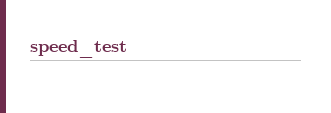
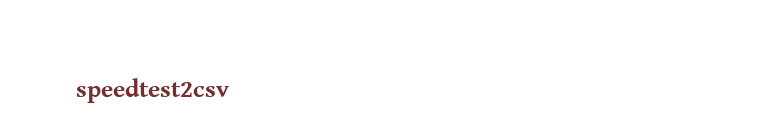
[30,40,127,58] speed_test -> [76,78,229,103] speedtest2csv

